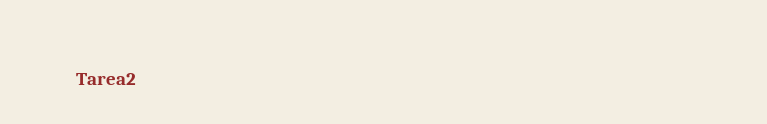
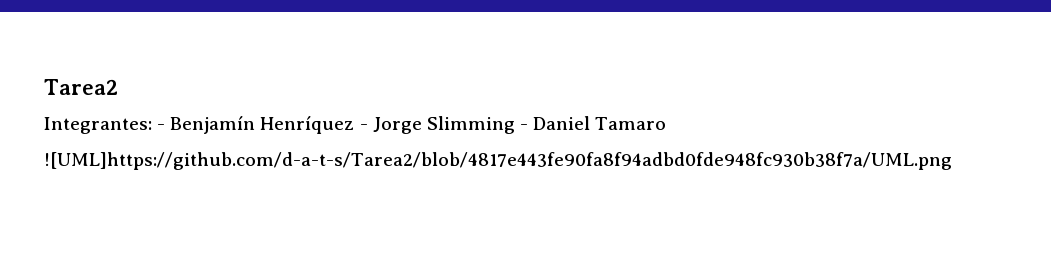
(136, 79) none -> [44,116,667,134] [44,152,952,170] // Integrantes: - Benjamín Henríquez - Jorge Slimming - Daniel Tamaro // ![UML]https://github.com/d-a-t-s/Tarea2/blob/4817e443fe90fa8f94adbd0fde948fc930b38f7a/UML.png

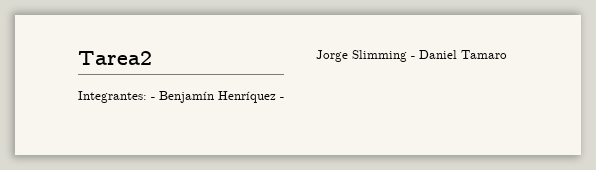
[44,152,952,170] // ![UML]https://github.com/d-a-t-s/Tarea2/blob/4817e443fe90fa8f94adbd0fde948fc930b38f7a/UML.png -> (507, 54) none

